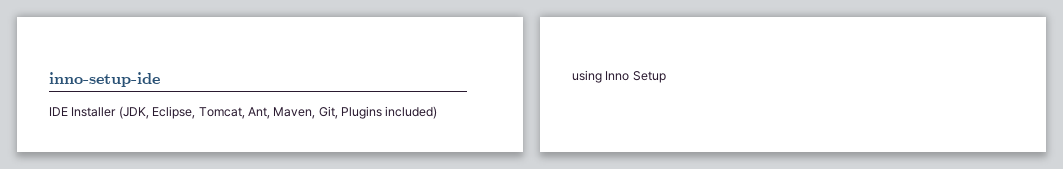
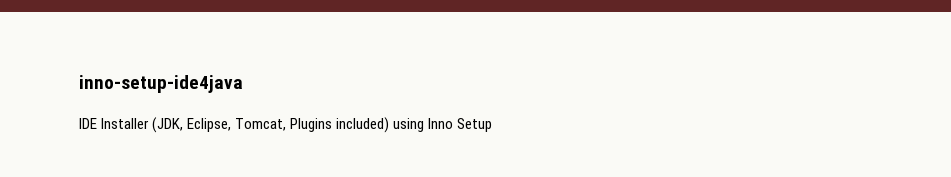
[49,72,160,87] inno-setup-ide -> [79,75,243,93] inno-setup-ide4java
[247,106,338,119] Ant, Maven, Git, -> (287, 124) none

